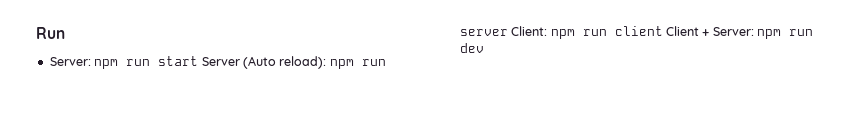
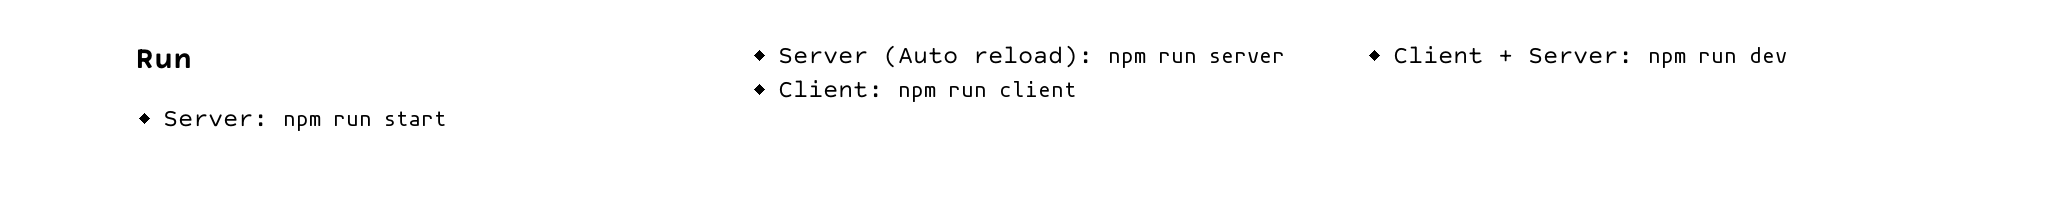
(199, 61) none -> (447, 118) //
(508, 32) none -> (1286, 57) //
(663, 31) none -> (1077, 89) //

